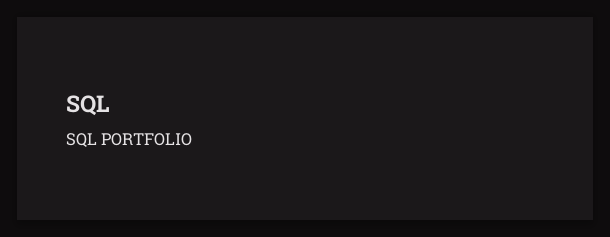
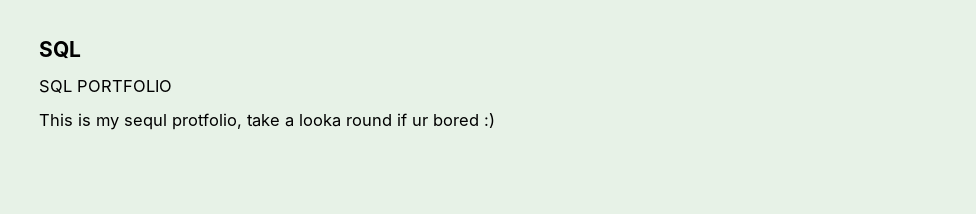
(193, 139) none -> [39,113,495,130] // This is my sequl protfolio, take a looka round if ur bored :)

